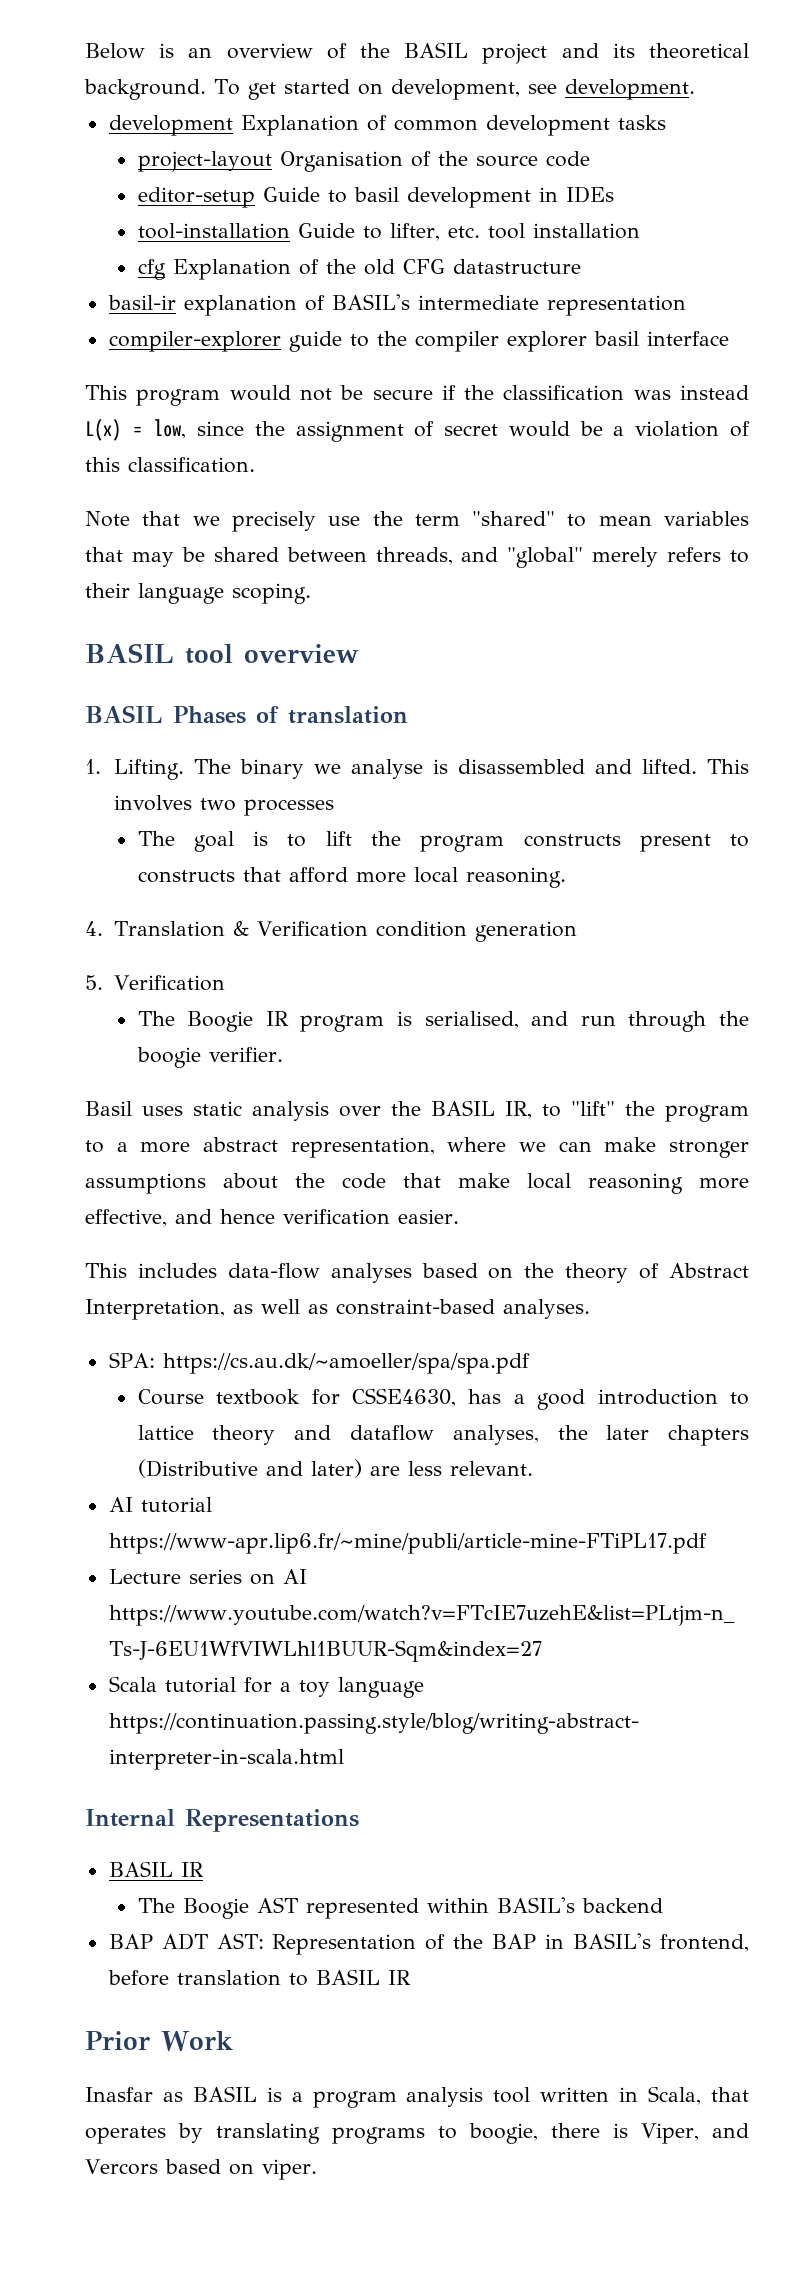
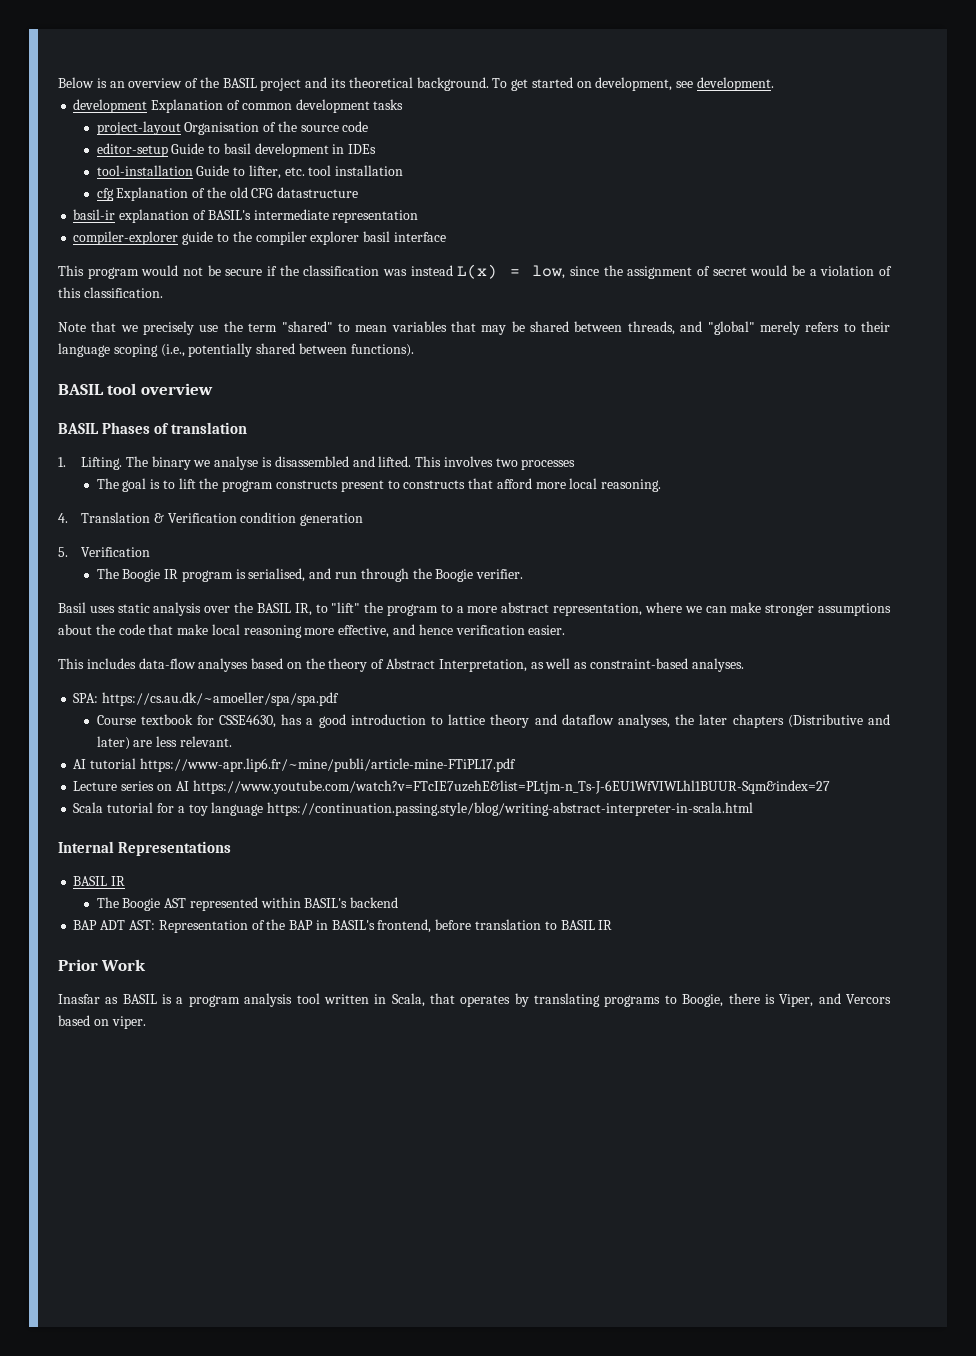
[232,583,311,604] scoping. -> [113,343,414,357] scoping (i.e., potentially shared between functions).
[136,1047,201,1068] boogie -> [435,569,474,582] Boogie
[469,2123,539,2144] boogie, -> [682,994,724,1007] Boogie,

